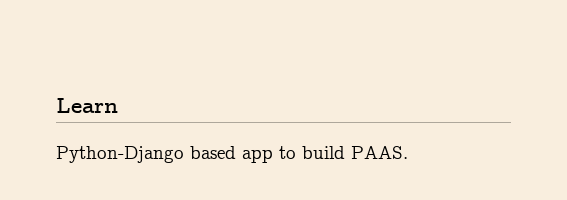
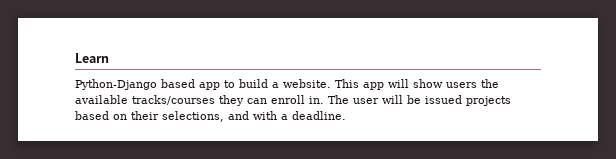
[351,146,408,159] PAAS. -> [272,79,499,90] [75,95,511,106] [75,111,346,122] a website. This app will show users the available tracks/courses they can enroll in. The user will be issued projects based on their selections, and with a deadline.

